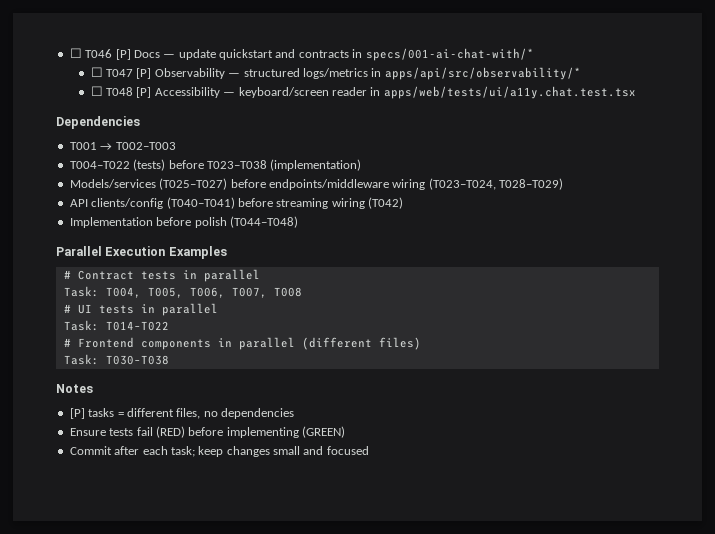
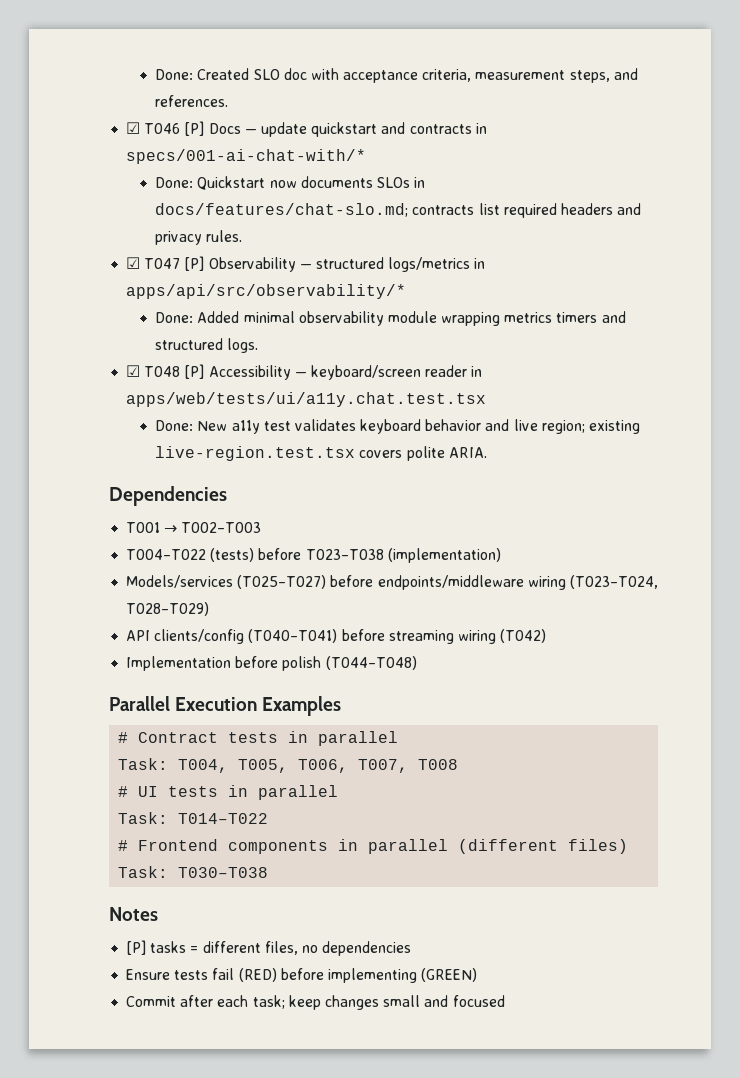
[69,48,82,58] ☐ -> [155,68,638,83] [155,95,229,107] [126,122,141,134] Done: Created SLO doc with acceptance criteria, measurement steps, and references. // ☑
[90,67,103,77] ☐ -> [155,176,426,190] [155,203,642,218] [155,230,243,245] [126,257,141,269] Done: Quickstart now documents SLOs in docs/features/chat-slo.md; contracts list required headers and privacy rules. // ☑
[90,86,103,96] ☐ -> [155,311,626,326] [155,338,259,353] [126,365,141,377] Done: Added minimal observability module wrapping metrics timers and structured logs. // ☑
(636, 92) none -> [155,419,640,434] [155,446,487,461] // Done: New a11y test validates keyboard behavior and live region; existing live-region.test.tsx covers polite ARIA.

